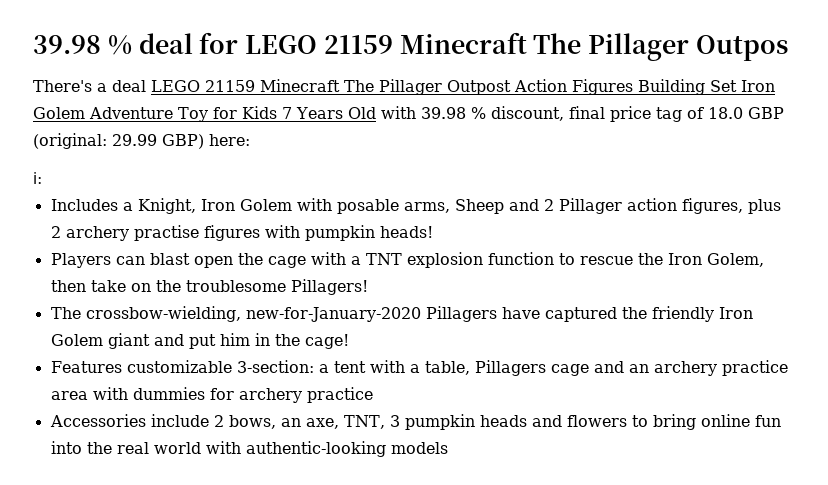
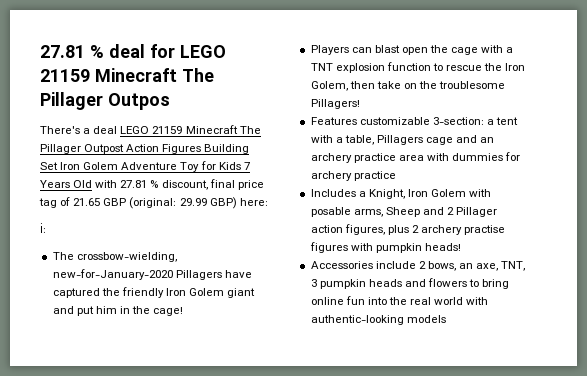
[33,35,101,54] 39.98 -> [40,45,85,58] 27.81
[420,107,466,119] 39.98 -> [120,180,148,188] 27.81
[707,107,743,119] 18.0 -> [73,198,101,206] 21.65
(42, 178) none -> [52,252,177,262] [52,269,252,280] [52,287,256,298] [52,306,184,316] [310,45,514,55] [310,62,526,73] [310,81,506,91] [310,99,360,109] [310,117,519,125] [310,135,495,145] [310,152,521,163] [310,171,396,181] // The crossbow-wielding, new-for-January-2020 Pillagers have captured the friendly Iron Golem giant and put him in the cage! // Players can blast open the cage with a TNT explosion function to rescue the Iron Golem, then take on the troublesome Pillagers! // Features customizable 3-section: a tent with a table, Pillagers cage and an archery practice area with dummies for archery practice
[50,252,764,268] [50,279,368,295] [50,306,753,322] [50,333,349,349] [50,360,788,376] [50,387,373,403] // Players can blast open the cage with a TNT explosion function to rescue the Iron Golem, then take on the troublesome Pillagers! // The crossbow-wielding, new-for-January-2020 Pillagers have captured the friendly Iron Golem giant and put him in the cage! // Features customizable 3-section: a tent with a table, Pillagers cage and an archery practice area with dummies for archery practice -> (461, 247) none

